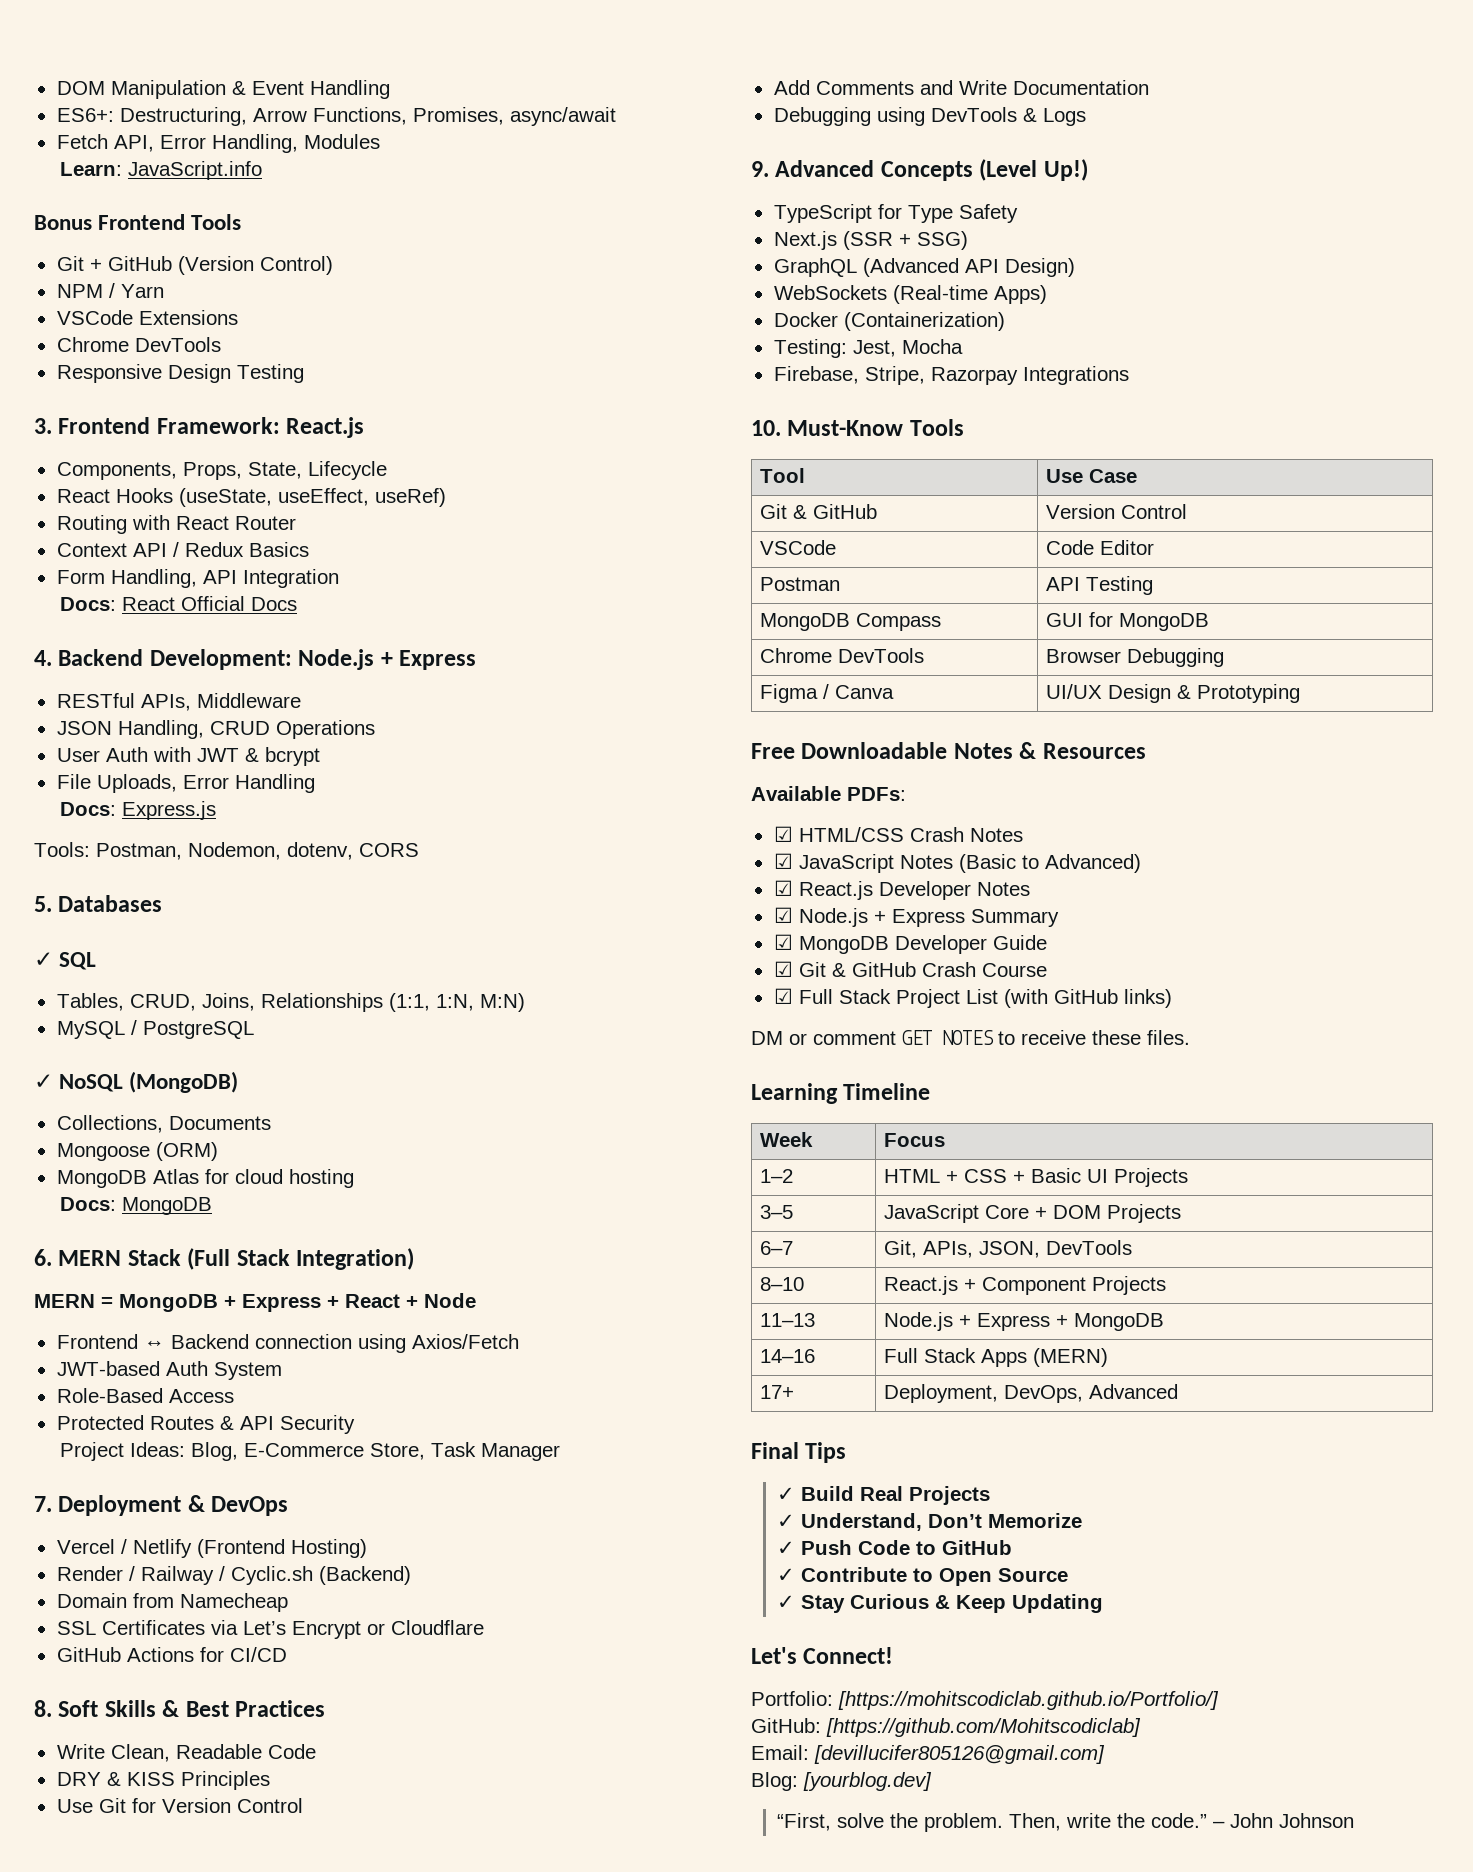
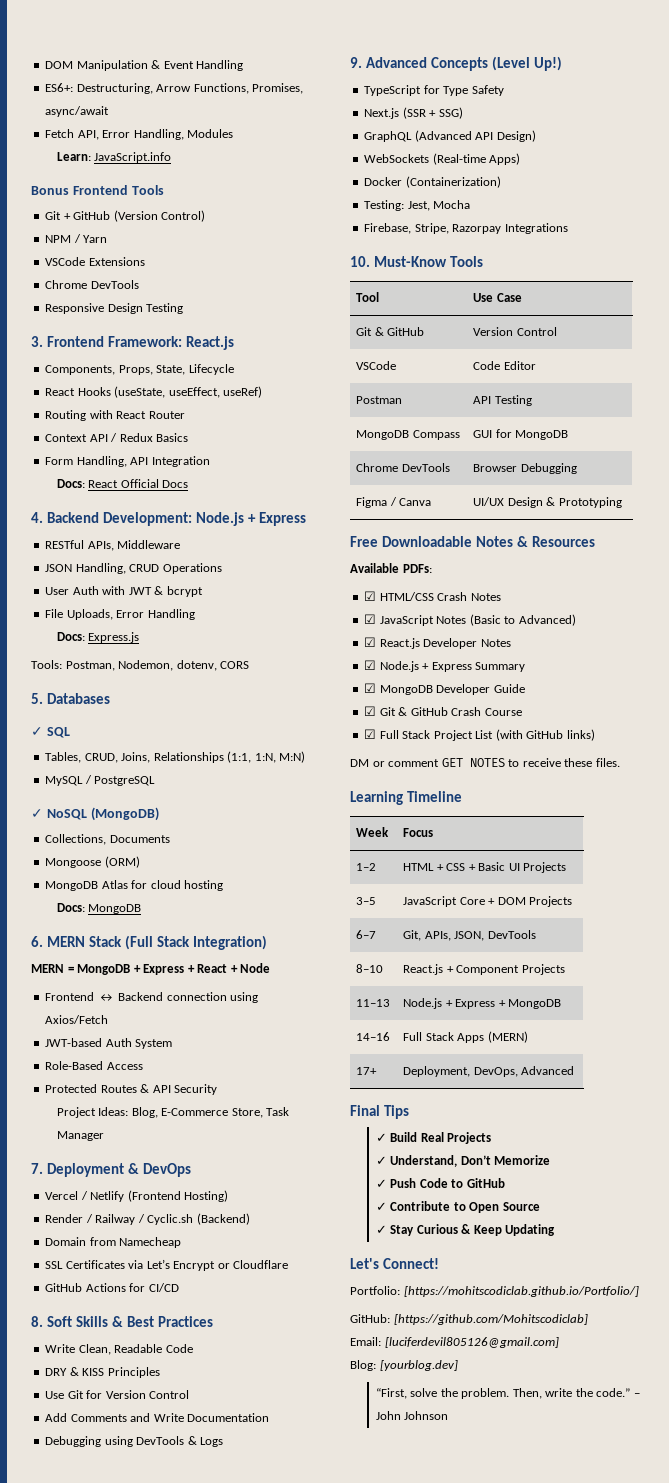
[814,1745,1105,1764] [devillucifer805126@gmail.com] -> [384,1337,559,1348] [luciferdevil805126@gmail.com]

